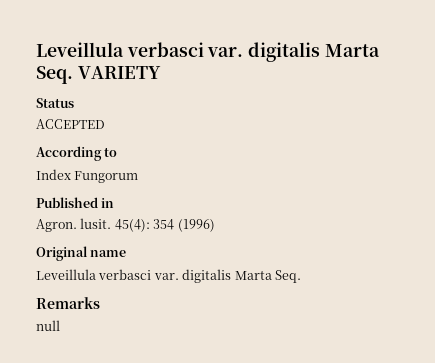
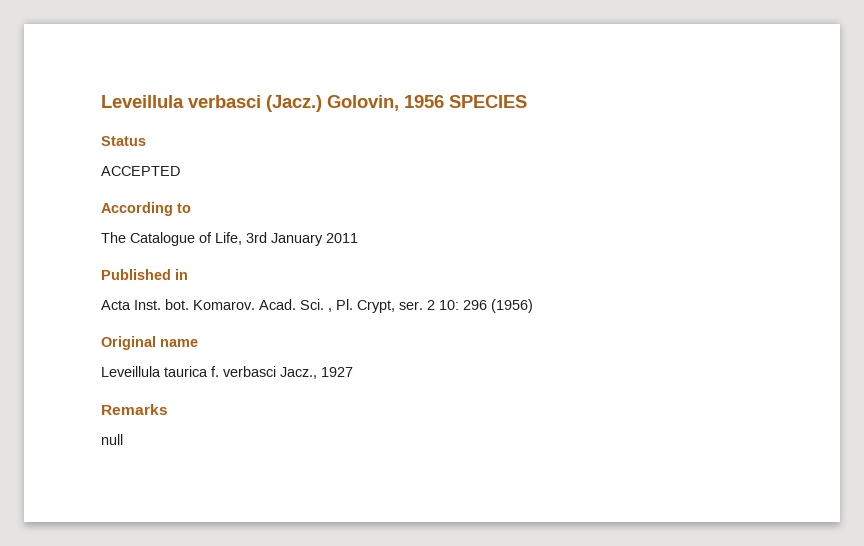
[36,42,380,62] [36,66,161,84] Leveillula verbasci var. digitalis Marta Seq. VARIETY -> [101,95,527,112] Leveillula verbasci (Jacz.) Golovin, 1956 SPECIES
[36,169,139,183] [36,197,115,208] [36,218,215,232] [36,246,127,261] [36,269,301,283] Index Fungorum // Published in // Agron. lusit. 45(4): 354 (1996) // Original name // Leveillula verbasci var. digitalis Marta Seq. -> [101,232,358,246] [101,269,188,280] [101,299,533,313] [101,336,198,350] [101,366,353,379] The Catalogue of Life, 3rd January 2011 // Published in // Acta Inst. bot. Komarov. Acad. Sci. , Pl. Crypt, ser. 2 10: 296 (1956) // Original name // Leveillula taurica f. verbasci Jacz., 1927

